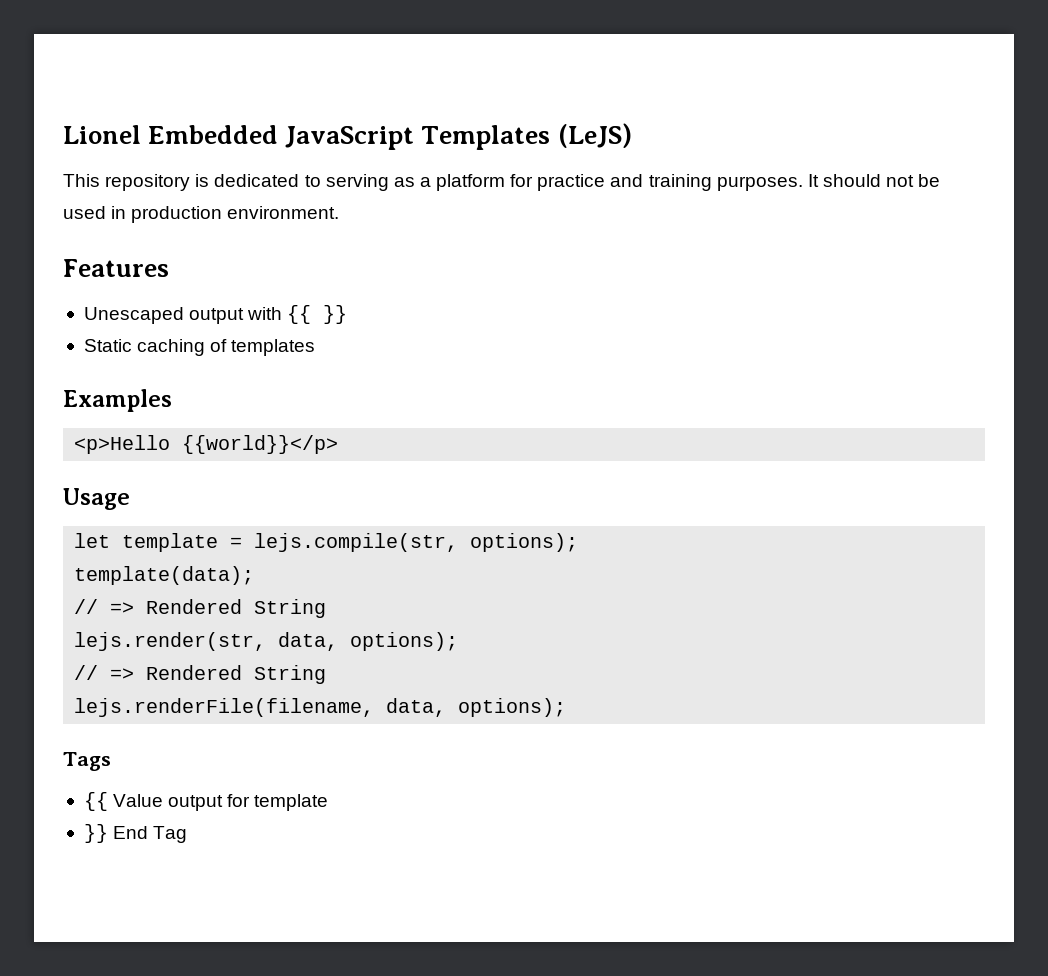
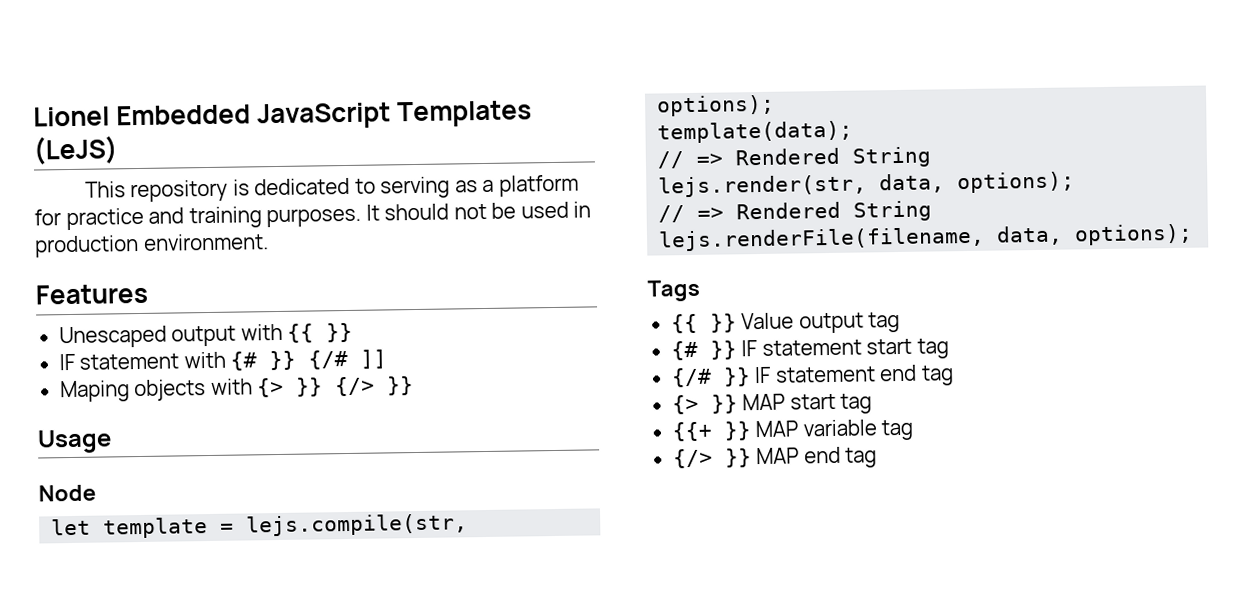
[83,339,316,356] [63,389,172,412] [74,435,339,454] Static caching of templates // Examples // <p>Hello {{world}}</p> -> [58,349,388,371] [59,376,415,403] IF statement with {# }} {/# ]] // Maping objects with {> }} {/> }}
(130, 499) none -> [38,484,96,502] // Node
(108, 801) none -> [709,313,737,333] }}
[227,794,329,811] [83,824,188,843] for template // }} End Tag -> [868,311,901,333] [670,338,949,361] [670,364,954,388] [671,393,873,415] [671,419,914,442] [672,446,878,469] tag // {# }} IF statement start tag // {/# }} IF statement end tag // {> }} MAP start tag // {{+ }} MAP variable tag // {/> }} MAP end tag

